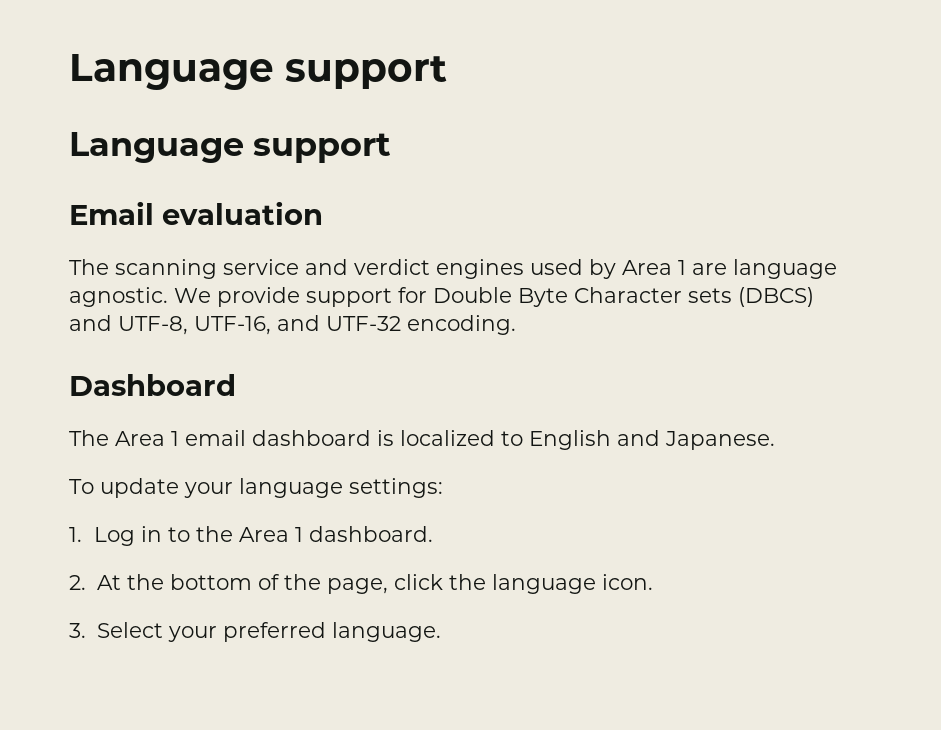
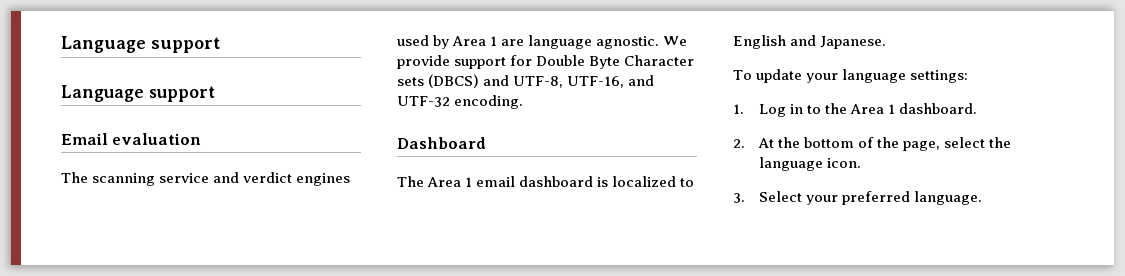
[393,574,443,590] click -> [944,137,986,148] select

